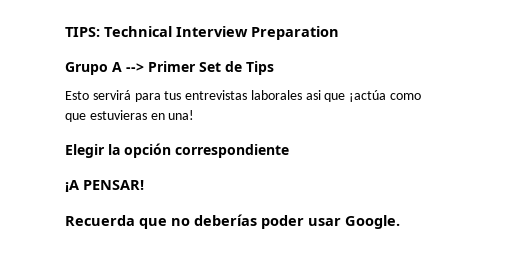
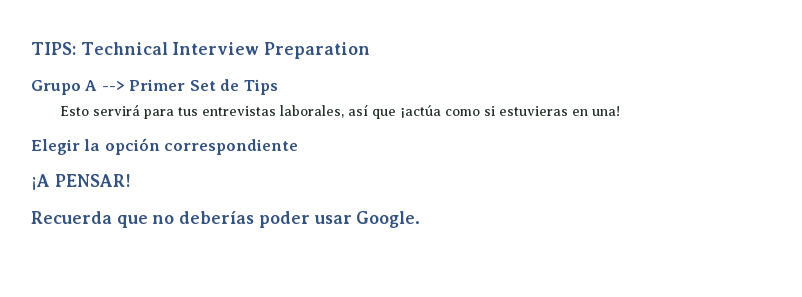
[250,90,321,100] laborales asi -> [280,104,369,118] laborales, así
[65,113,86,122] que -> [484,106,496,116] si

